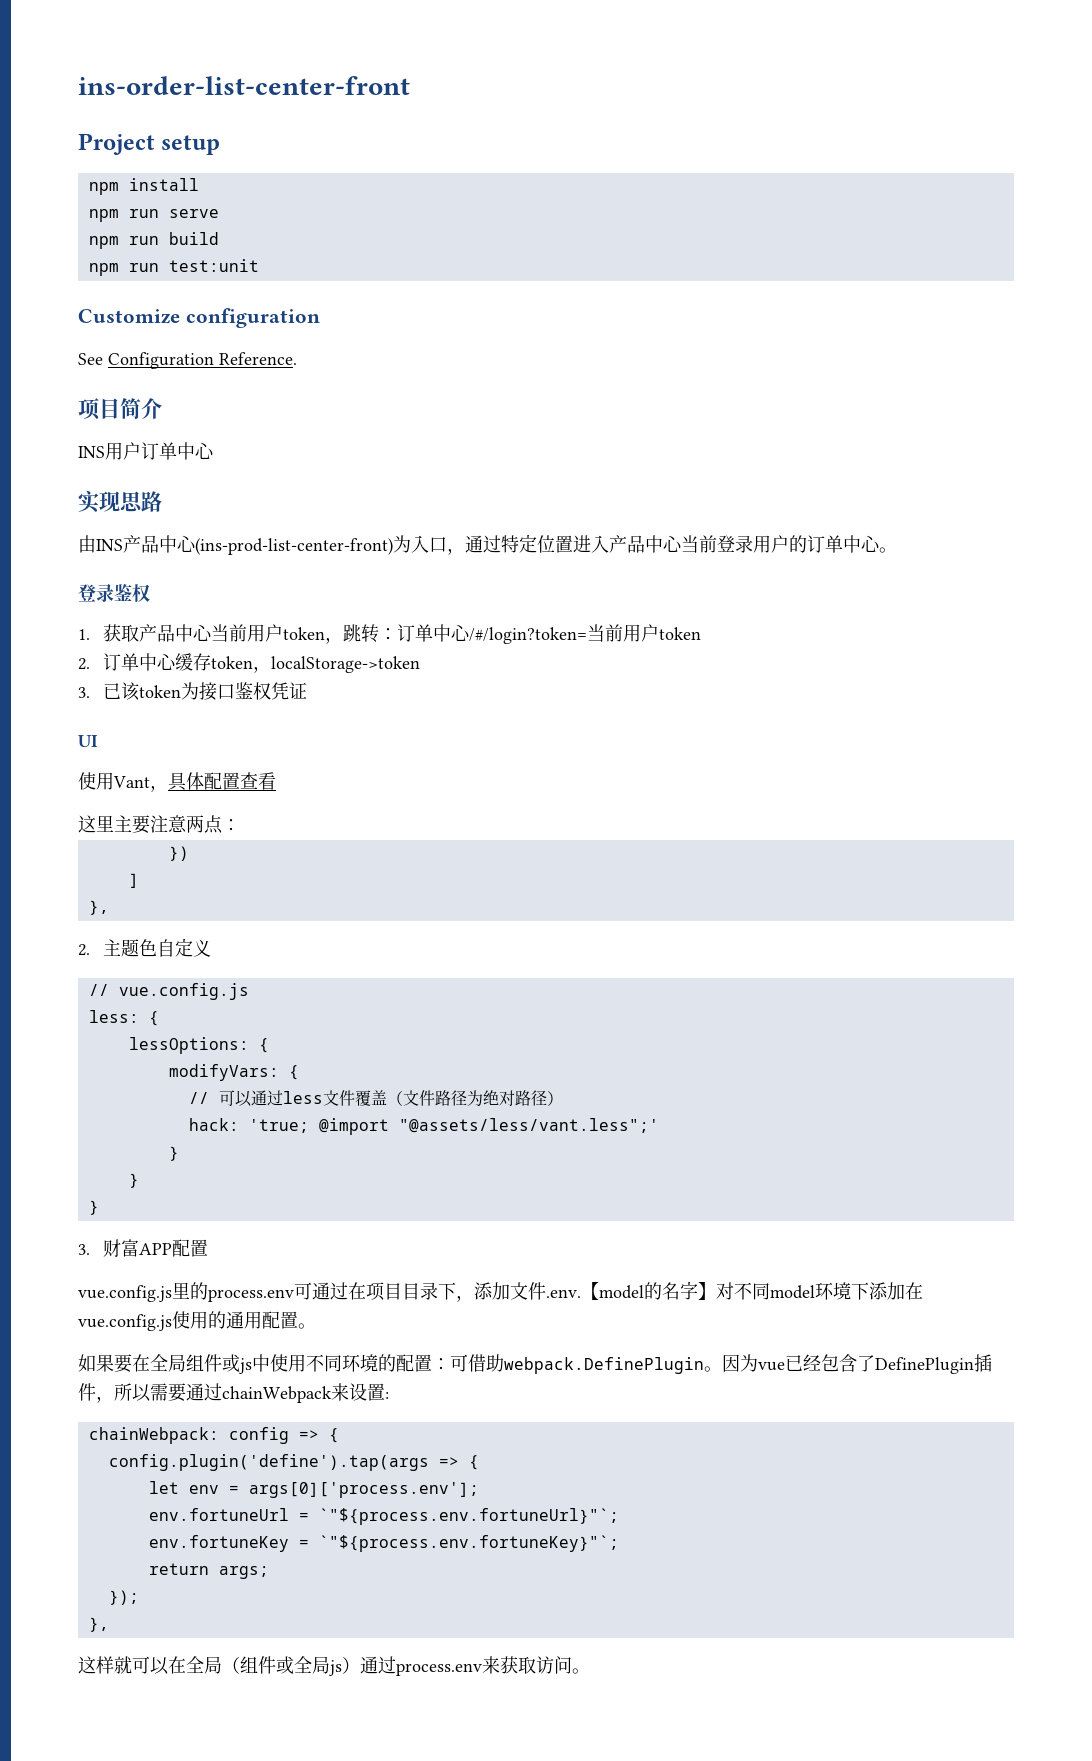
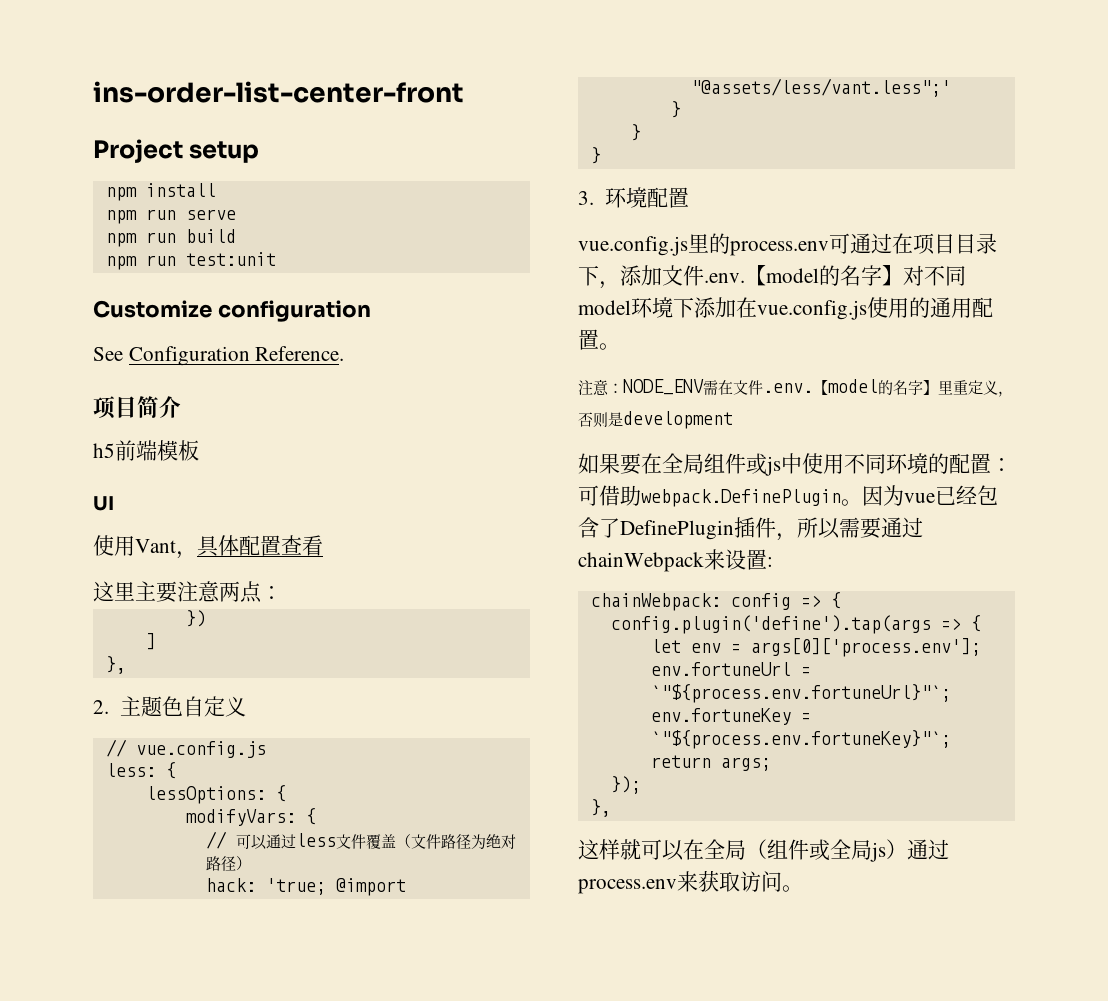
[78,442,214,460] [78,491,162,513] [78,534,897,555] [78,584,150,602] [78,624,702,644] [78,653,421,673] [78,682,308,701] INS用户订单中心 // 实现思路 // 由INS产品中心(ins-prod-list-center-front)为入口，通过特定位置进入产品中心当前登录用户的订单中心。 // 登录鉴权 // 1.获取产品中心当前用户token，跳转：订单中心/#/login?token=当前用户token // 2.订单中心缓存token，localStorage->token // 3.已该token为接口鉴权凭证 -> [93,440,199,461] h5前端模板
[103,1239,173,1257] 财富APP -> [604,187,647,208] 环境
(316, 1326) none -> [578,379,1013,397] [578,411,733,429] // 注意：NODE_ENV需在文件.env.【model的名字】里重定义，否则是development

